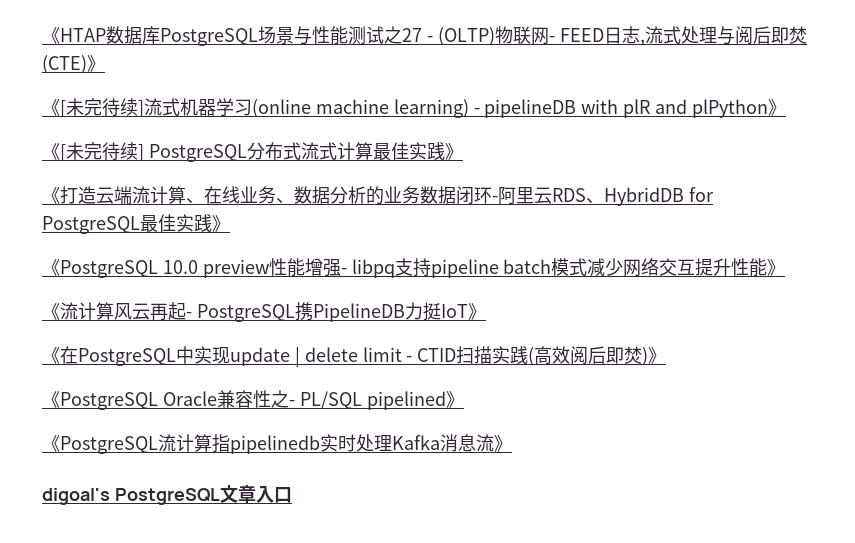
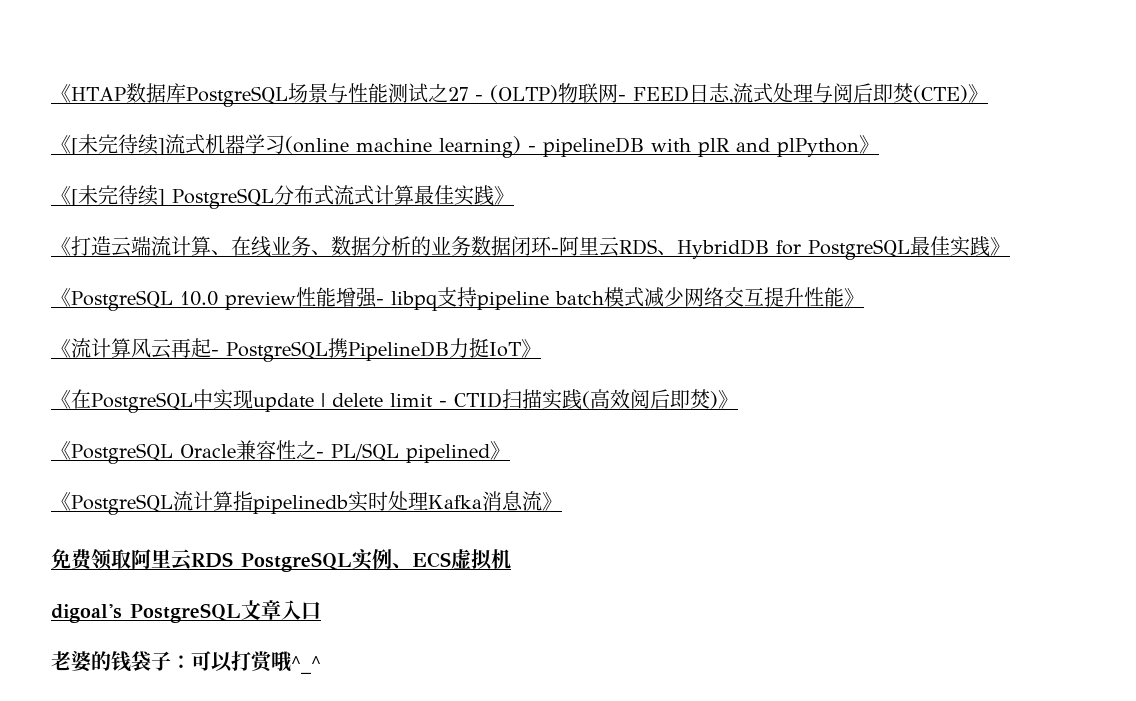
[42,485,292,505] digoal's PostgreSQL文章入口 -> [51,548,511,572] [51,600,321,623] [51,651,321,674] 免费领取阿里云RDS PostgreSQL实例、ECS虚拟机 // digoal's PostgreSQL文章入口 // 老婆的钱袋子：可以打赏哦^_^

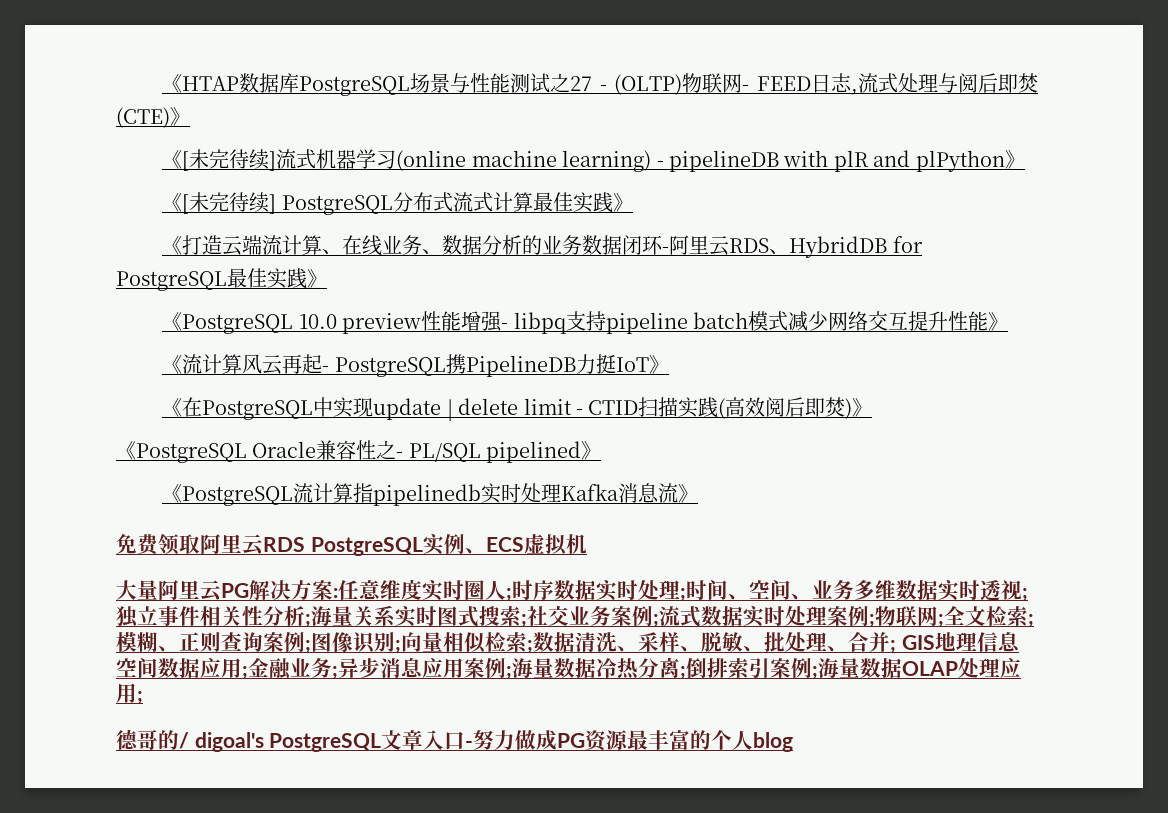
[51,600,321,623] [51,651,321,674] digoal's PostgreSQL文章入口 // 老婆的钱袋子：可以打赏哦^_^ -> [116,579,1028,602] [116,605,1034,628] [116,631,1020,654] [116,657,1021,680] [116,683,143,705] [116,729,794,752] 大量阿里云PG解决方案:任意维度实时圈人;时序数据实时处理;时间、空间、业务多维数据实时透视;独立事件相关性分析;海量关系实时图式搜索;社交业务案例;流式数据实时处理案例;物联网;全文检索;模糊、正则查询案例;图像识别;向量相似检索;数据清洗、采样、脱敏、批处理、合并; GIS地理信息空间数据应用;金融业务;异步消息应用案例;海量数据冷热分离;倒排索引案例;海量数据OLAP处理应用; // 德哥的/ digoal's PostgreSQL文章入口-努力做成PG资源最丰富的个人blog

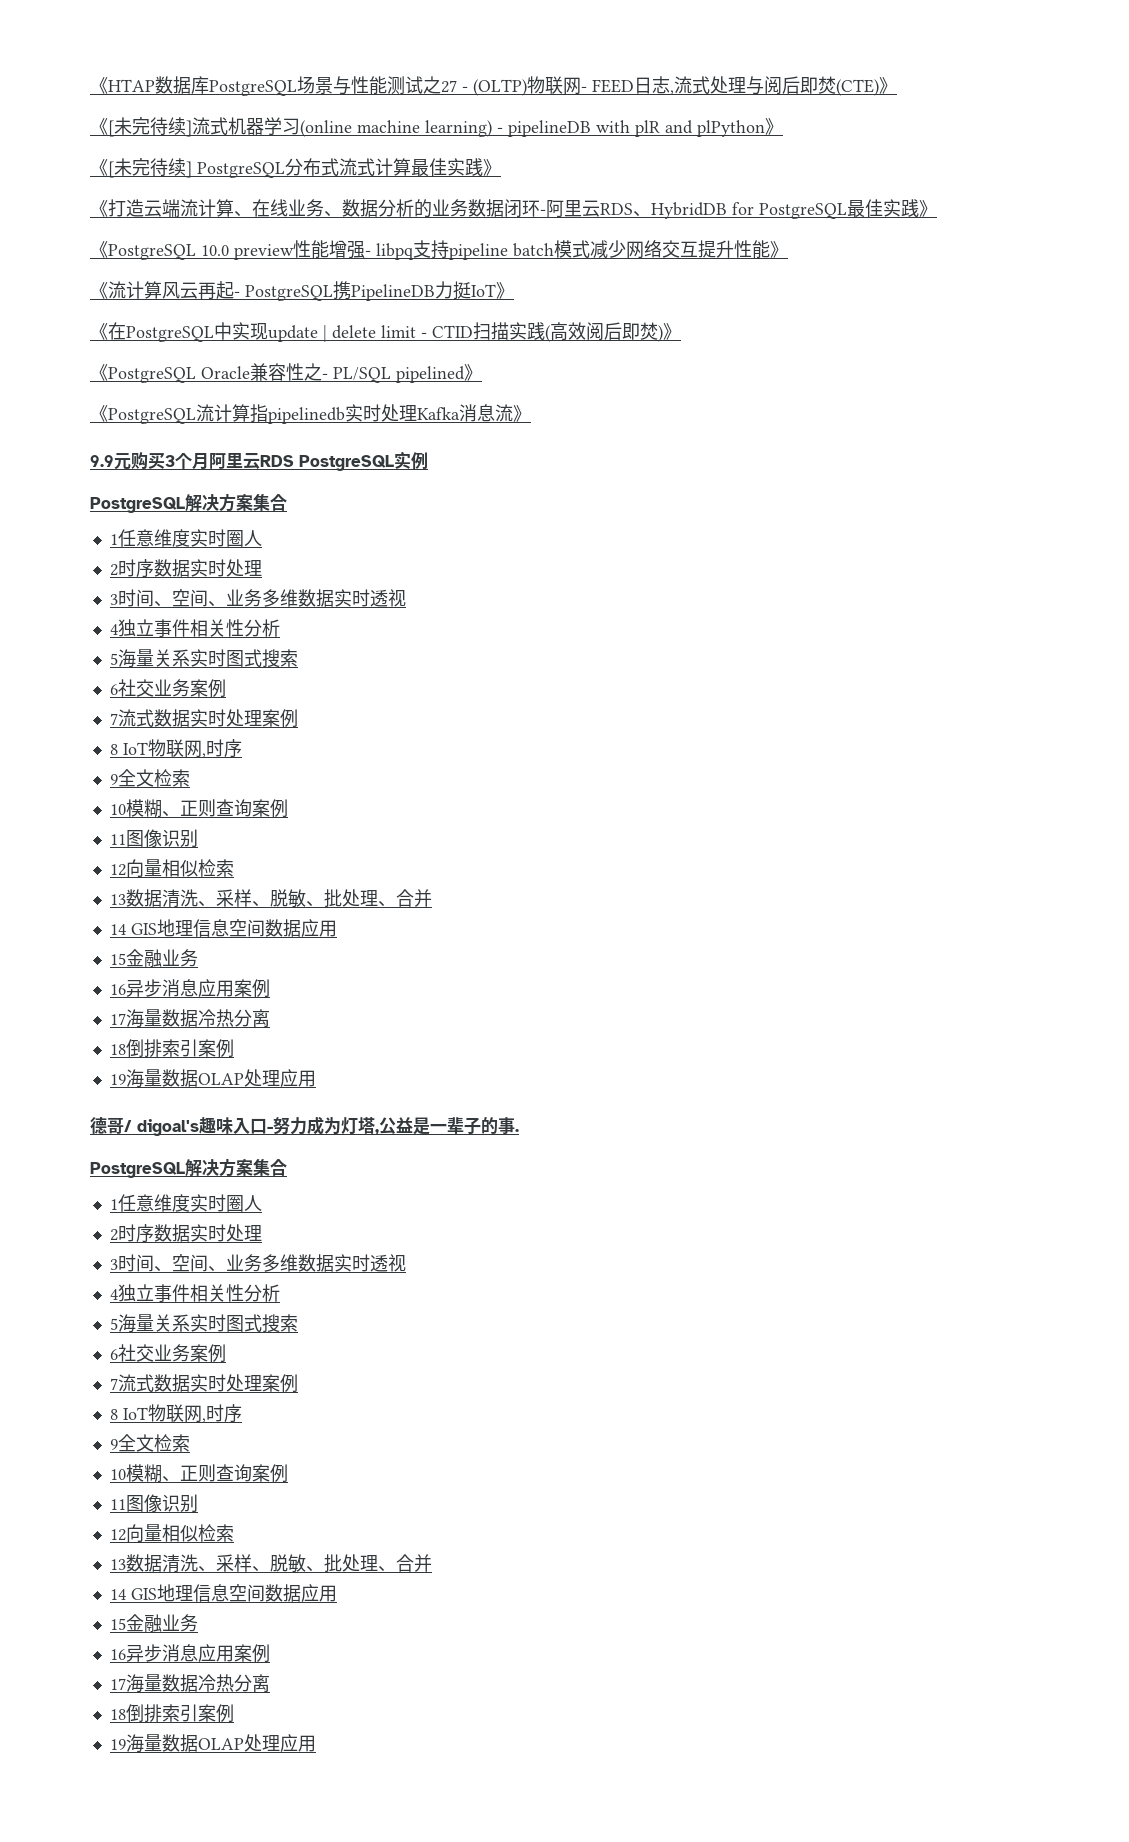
[116,534,200,555] 免费领取 -> [90,452,209,470] 9.9元购买3个月
[464,534,587,555] [116,579,1028,602] [116,605,1034,628] [116,631,1020,654] [116,657,1021,680] [116,683,143,705] 、ECS虚拟机 // 大量阿里云PG解决方案:任意维度实时圈人;时序数据实时处理;时间、空间、业务多维数据实时透视;独立事件相关性分析;海量关系实时图式搜索;社交业务案例;流式数据实时处理案例;物联网;全文检索;模糊、正则查询案例;图像识别;向量相似检索;数据清洗、采样、脱敏、批处理、合并; GIS地理信息空间数据应用;金融业务;异步消息应用案例;海量数据冷热分离;倒排索引案例;海量数据OLAP处理应用; -> [90,493,287,513] [109,529,262,547] [109,559,262,578] [109,589,406,607] [109,619,280,637] [109,649,298,668] [109,679,226,698] [109,709,298,728] [109,739,242,758] [109,769,190,787] [109,799,288,818] [109,829,198,848] [109,859,234,877] [109,889,432,908] [109,919,337,937] [109,949,198,967] [109,979,270,998] [109,1009,270,1028] [109,1039,234,1058] [109,1069,316,1088] // PostgreSQL解决方案集合 // 1任意维度实时圈人 // 2时序数据实时处理 // 3时间、空间、业务多维数据实时透视 // 4独立事件相关性分析 // 5海量关系实时图式搜索 // 6社交业务案例 // 7流式数据实时处理案例 // 8 IoT物联网,时序 // 9全文检索 // 10模糊、正则查询案例 // 11图像识别 // 12向量相似检索 // 13数据清洗、采样、脱敏、批处理、合并 // 14 GIS地理信息空间数据应用 // 15金融业务 // 16异步消息应用案例 // 17海量数据冷热分离 // 18倒排索引案例 // 19海量数据OLAP处理应用
[158,730,179,750] 的 -> (124, 1126) none
[269,730,424,752] PostgreSQL文章 -> [199,1117,233,1134] 趣味
[515,730,794,752] 做成PG资源最丰富的个人blog -> [307,1116,519,1135] [90,1158,287,1178] [109,1194,262,1212] [109,1224,262,1243] [109,1254,406,1272] [109,1284,280,1302] [109,1314,298,1333] [109,1344,226,1363] [109,1374,298,1393] [109,1404,242,1423] [109,1434,190,1452] [109,1464,288,1483] [109,1494,198,1513] [109,1524,234,1542] [109,1554,432,1573] [109,1584,337,1602] [109,1614,198,1632] [109,1644,270,1663] [109,1674,270,1693] [109,1704,234,1723] [109,1734,316,1753] 成为灯塔,公益是一辈子的事. // PostgreSQL解决方案集合 // 1任意维度实时圈人 // 2时序数据实时处理 // 3时间、空间、业务多维数据实时透视 // 4独立事件相关性分析 // 5海量关系实时图式搜索 // 6社交业务案例 // 7流式数据实时处理案例 // 8 IoT物联网,时序 // 9全文检索 // 10模糊、正则查询案例 // 11图像识别 // 12向量相似检索 // 13数据清洗、采样、脱敏、批处理、合并 // 14 GIS地理信息空间数据应用 // 15金融业务 // 16异步消息应用案例 // 17海量数据冷热分离 // 18倒排索引案例 // 19海量数据OLAP处理应用

